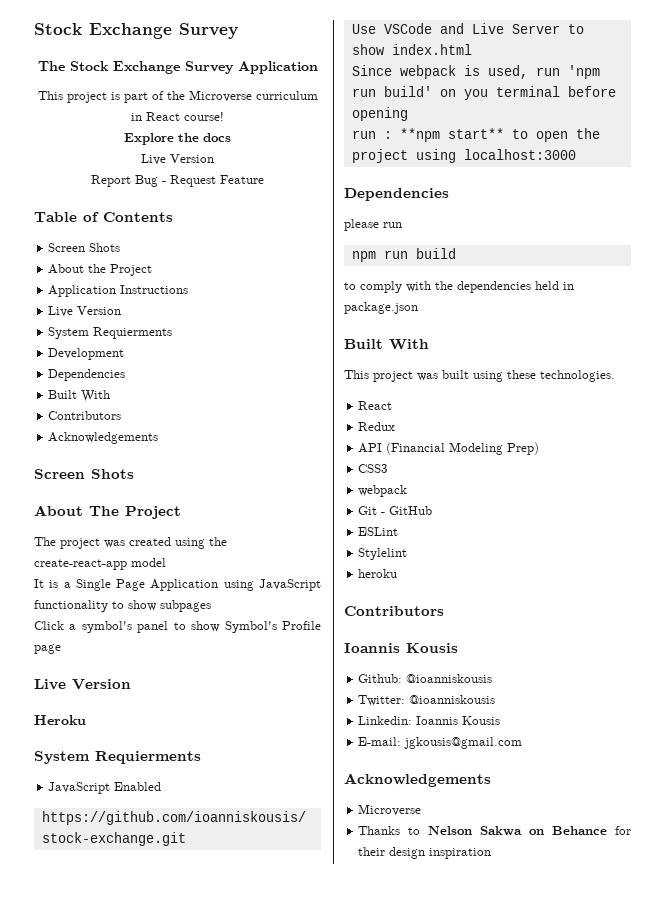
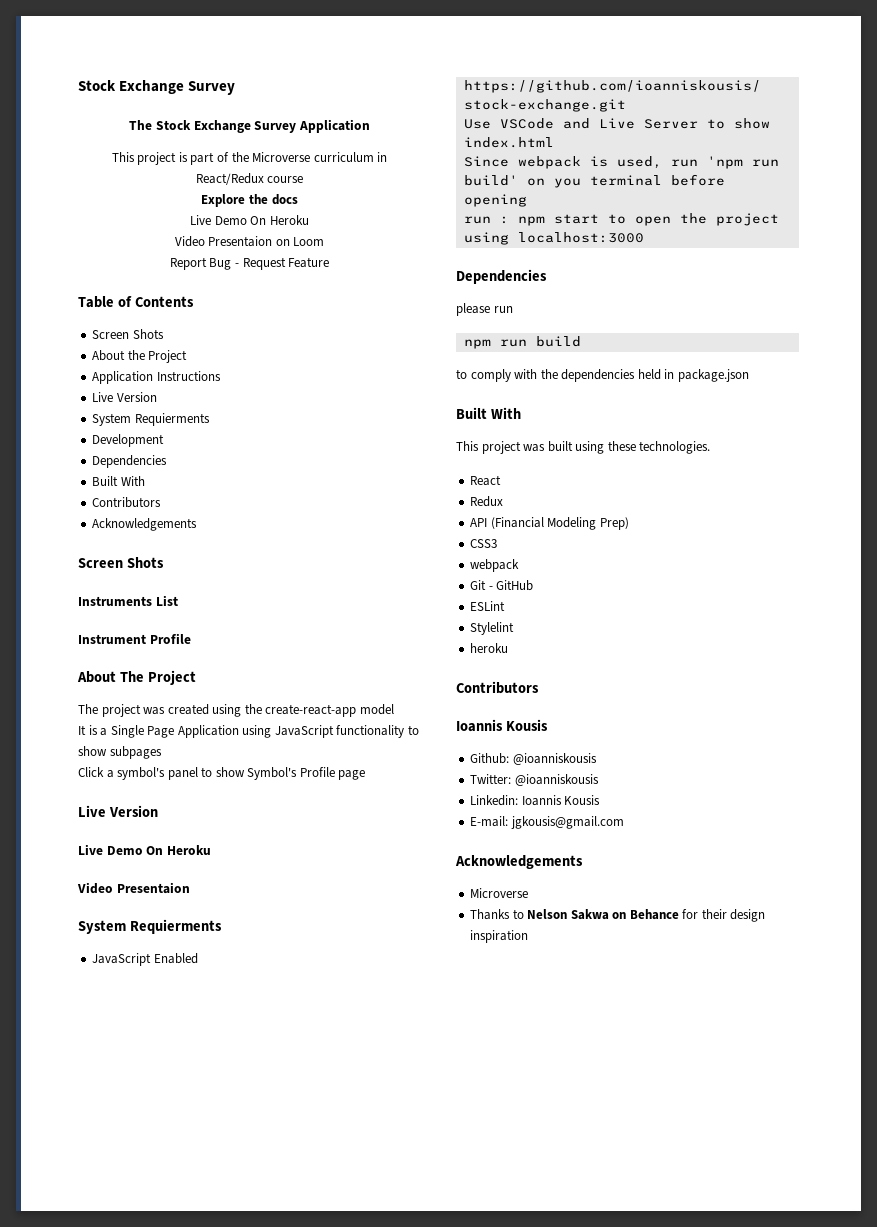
[146,112,224,121] React course! -> [195,173,304,185] React/Redux course
[170,154,214,163] Version -> [214,215,309,225] [174,236,325,247] Demo On Heroku // Video Presentaion on Loom
(134, 474) none -> [78,595,178,606] [78,633,191,644] // Instruments List // Instrument Profile
[34,715,86,725] Heroku -> [78,844,211,855] [77,882,190,894] Live Demo On Heroku // Video Presentaion
[399,128,504,142] **npm start** -> [517,214,599,226] npm start

